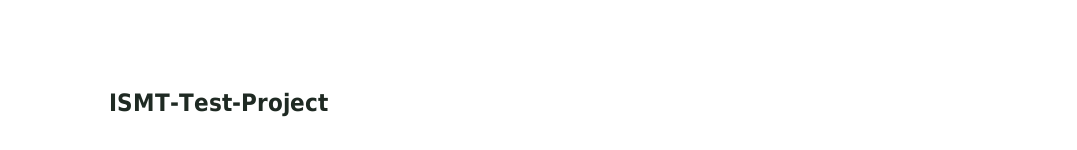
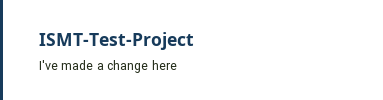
(328, 104) none -> [39,60,177,73] // I've made a change here

